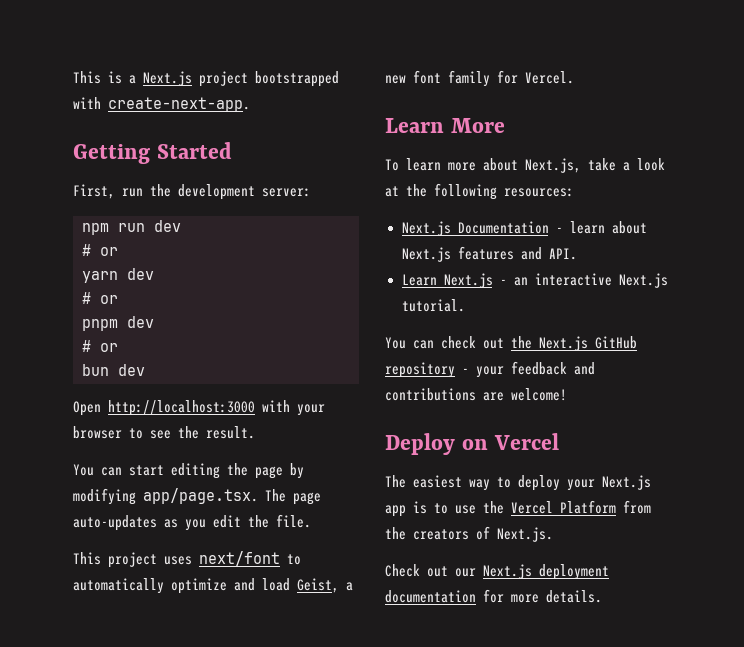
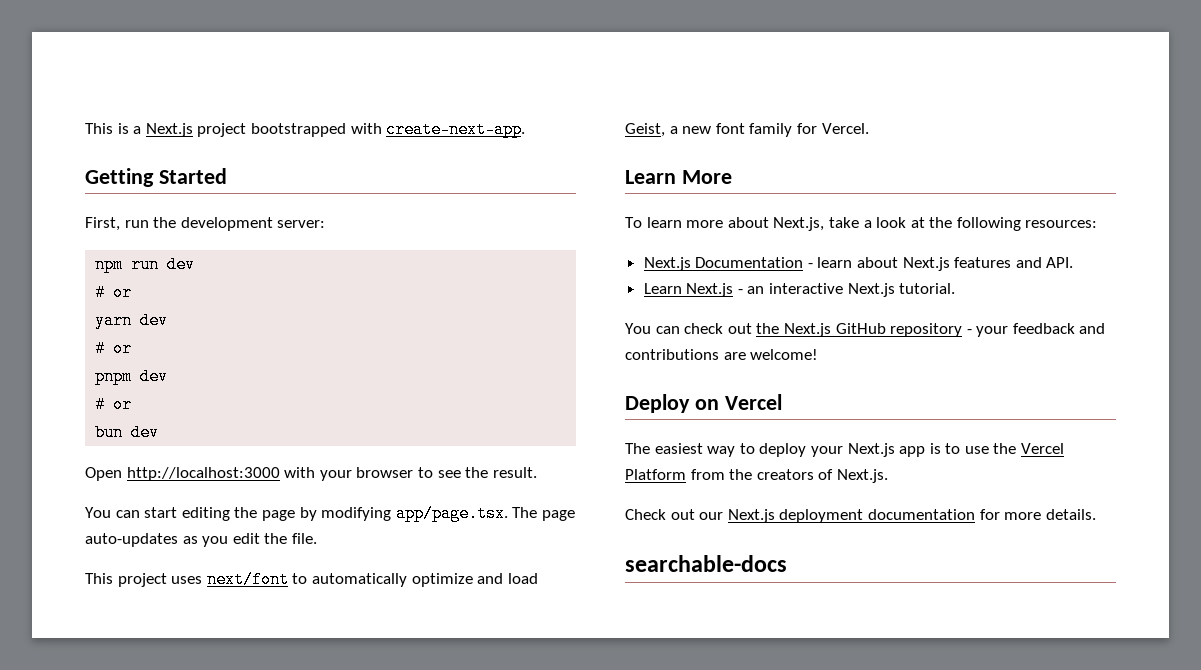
(602, 596) none -> [625,555,787,572] // searchable-docs

